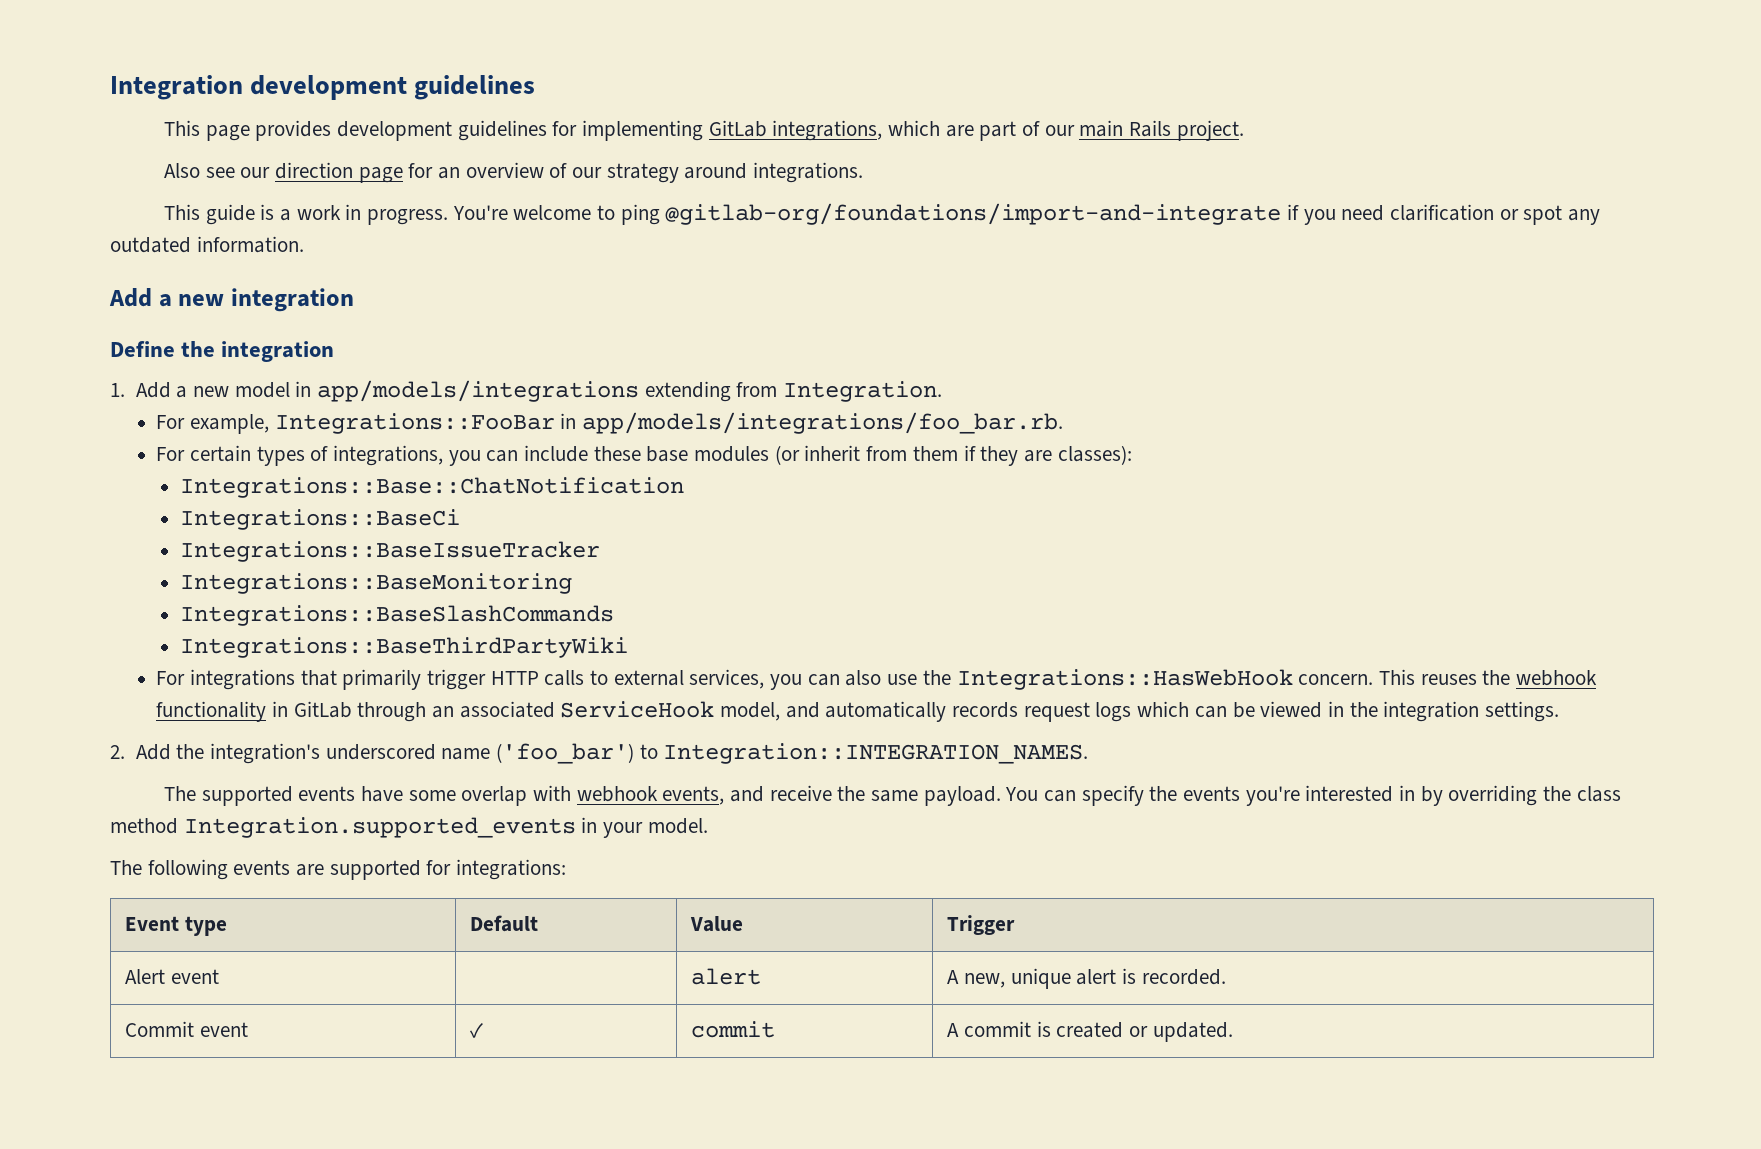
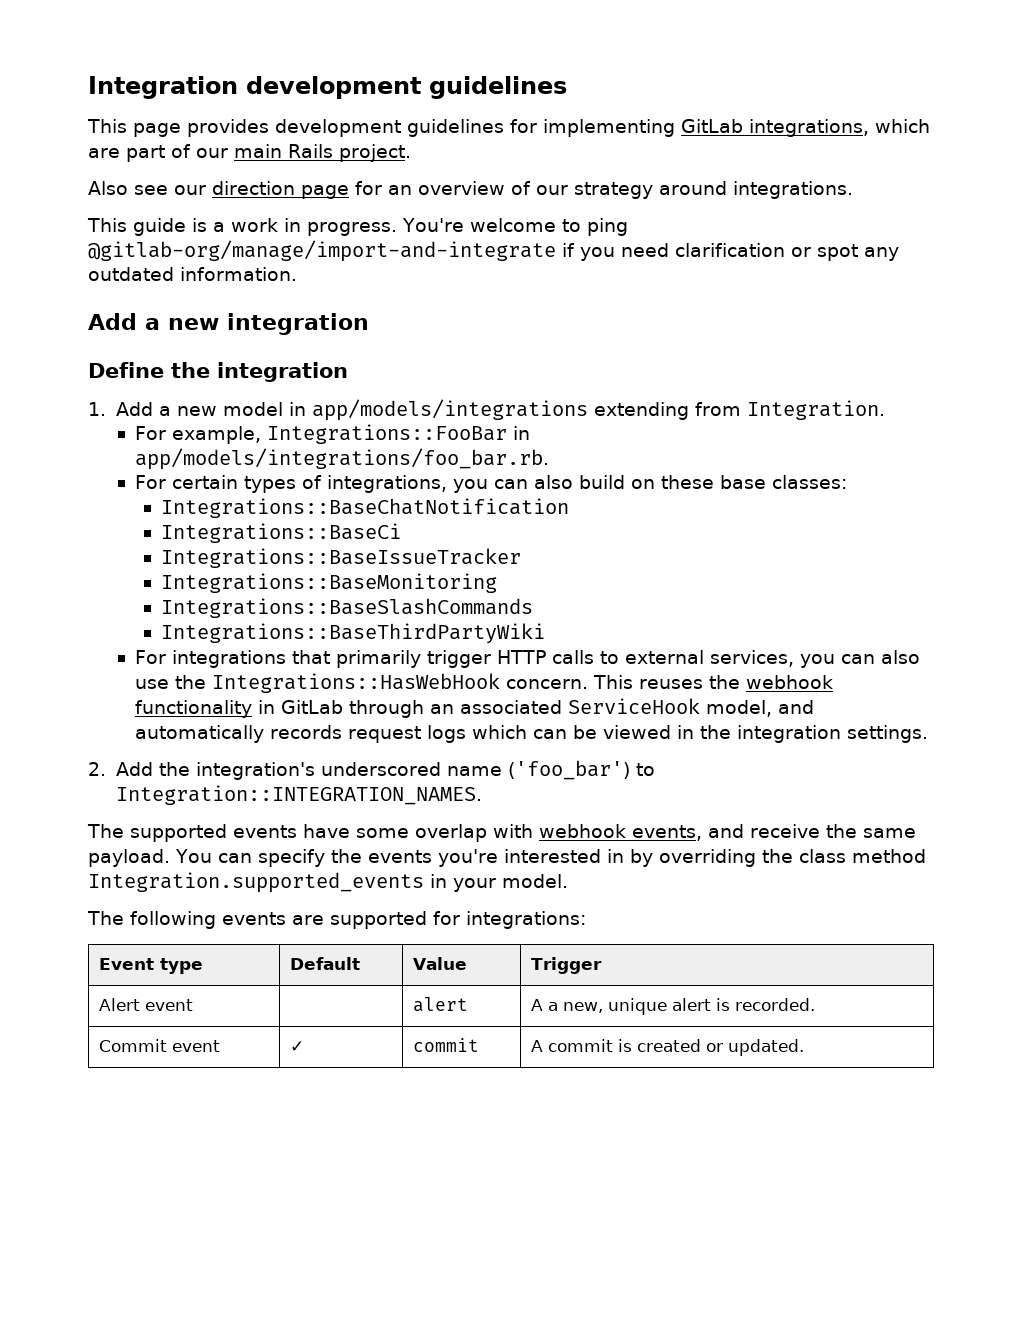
[665,203,1282,225] @gitlab-org/foundations/import-and-integrate -> [88,240,556,262] @gitlab-org/manage/import-and-integrate
[524,445,1132,466] [179,477,684,498] include these base modules (or inherit from them if they are classes): // Integrations::Base::ChatNotification -> [533,475,847,489] [160,498,569,518] also build on these base classes: // Integrations::BaseChatNotification
(960, 977) none -> [548,1002,559,1011] a

